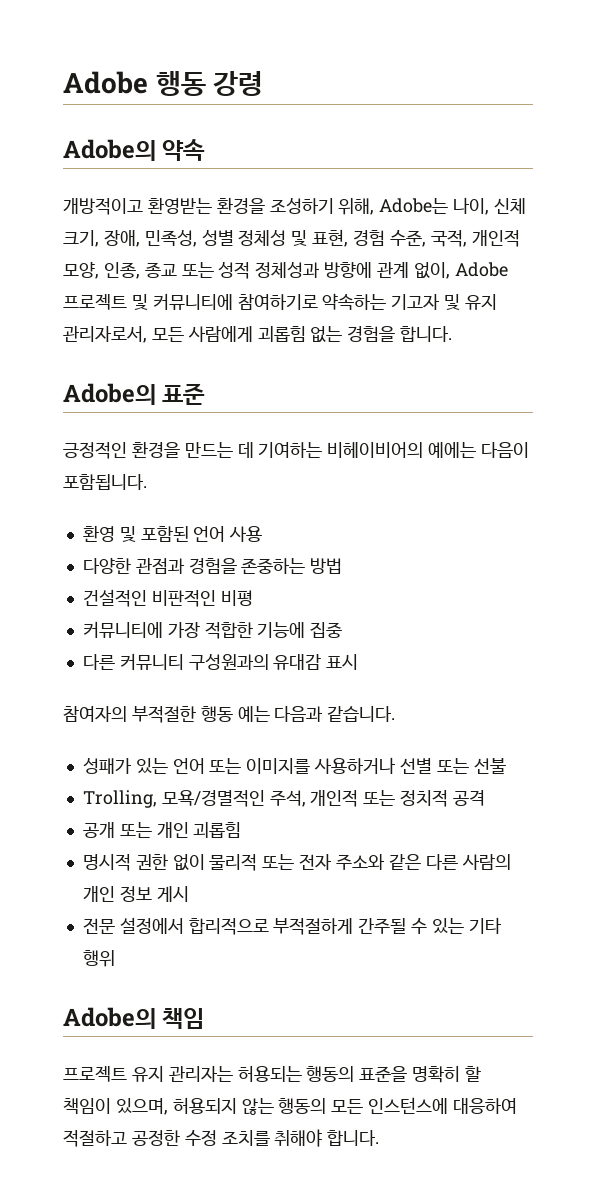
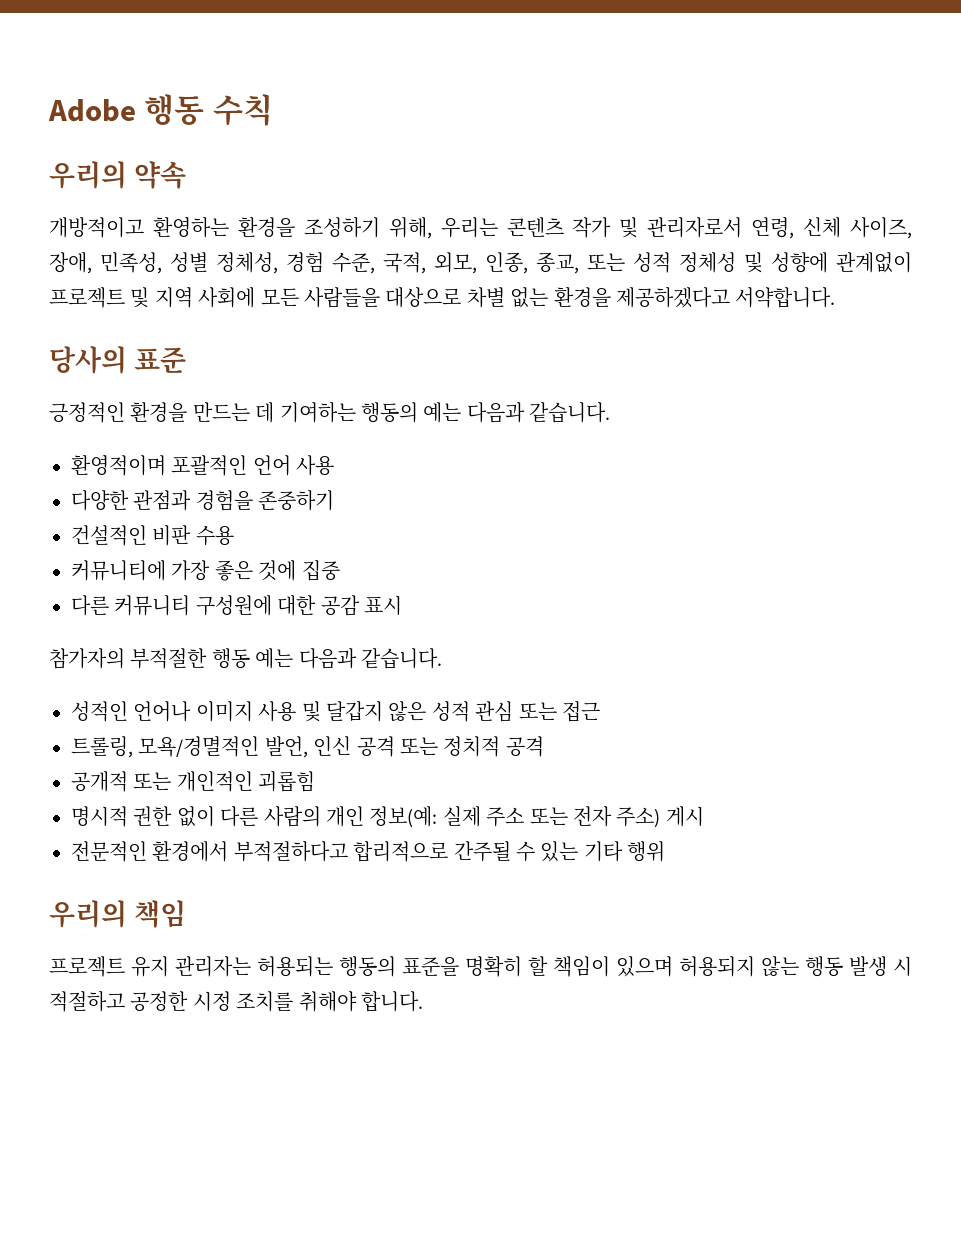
[213,71,264,96] [63,139,156,161] 강령 // Adobe의 -> [212,94,273,126] [49,161,127,189] 수칙 // 우리의
[147,197,212,214] 환영받는 -> [152,217,229,238] 환영하는
[379,197,527,215] [63,229,520,247] [63,261,508,279] [63,293,498,311] [63,326,453,343] [63,383,156,405] Adobe는 나이, 신체 크기, 장애, 민족성, 성별 정체성 및 표현, 경험 수준, 국적, 개인적 모양, 인종, 종교 또는 성적 정체성과 방향에 관계 없이, Adobe 프로젝트 및 커뮤니티에 참여하기로 약속하는 기고자 및 유지 관리자로서, 모든 사람에게 괴롭힘 없는 경험을 합니다. // Adobe의 -> [440,217,912,239] [49,252,912,274] [49,287,836,308] [49,346,127,374] 우리는 콘텐츠 작가 및 관리자로서 연령, 신체 사이즈, 장애, 민족성, 성별 정체성, 경험 수준, 국적, 외모, 인종, 종교, 또는 성적 정체성 및 성향에 관계없이 프로젝트 및 지역 사회에 모든 사람들을 대상으로 차별 없는 환경을 제공하겠다고 서약합니다. // 당사의
[327,442,530,458] [63,474,147,490] [82,525,189,542] 비헤이비어의 예에는 다음이 포함됩니다. // 환영 및 포함된 -> [361,402,611,423] [71,455,248,476] 행동의 예는 다음과 같습니다. // 환영적이며 포괄적인
[241,558,343,574] 존중하는 방법 -> [258,490,335,511] 존중하기
[151,590,253,607] 비판적인 비평 -> [152,525,234,546] 비판 수용
[204,622,306,639] 적합한 기능에 -> [214,560,297,581] 좋은 것에
[188,654,322,670] 구성원과의 유대감 -> [195,595,360,616] 구성원에 대한 공감
[63,706,127,722] 참여자의 -> [49,648,125,669] 참가자의
[82,757,506,774] [82,790,359,808] 성패가 있는 언어 또는 이미지를 사용하거나 선별 또는 선불 // Trolling, 모욕/경멸적인 주석, 개인적 -> [71,701,600,722] [71,736,395,758] 성적인 언어나 이미지 사용 및 달갑지 않은 성적 관심 또는 접근 // 트롤링, 모욕/경멸적인 발언, 인신 공격
[82,822,189,838] 공개 또는 개인 -> [71,771,253,792] 공개적 또는 개인적인
[209,854,511,871] [82,886,189,902] [82,917,354,935] 물리적 또는 전자 주소와 같은 다른 사람의 개인 정보 게시 // 전문 설정에서 합리적으로 부적절하게 -> [220,806,704,828] [71,841,449,862] 다른 사람의 개인 정보(예: 실제 주소 또는 전자 주소) 게시 // 전문적인 환경에서 부적절하다고 합리적으로
[63,1007,156,1029] Adobe의 -> [49,900,127,928] 우리의
[115,1098,168,1115] 있으며, -> [616,956,673,977] 있으며
[278,1097,518,1114] 행동의 모든 인스턴스에 대응하여 -> [805,956,912,977] 행동 발생 시
[184,1130,217,1146] 수정 -> [192,991,231,1011] 시정

